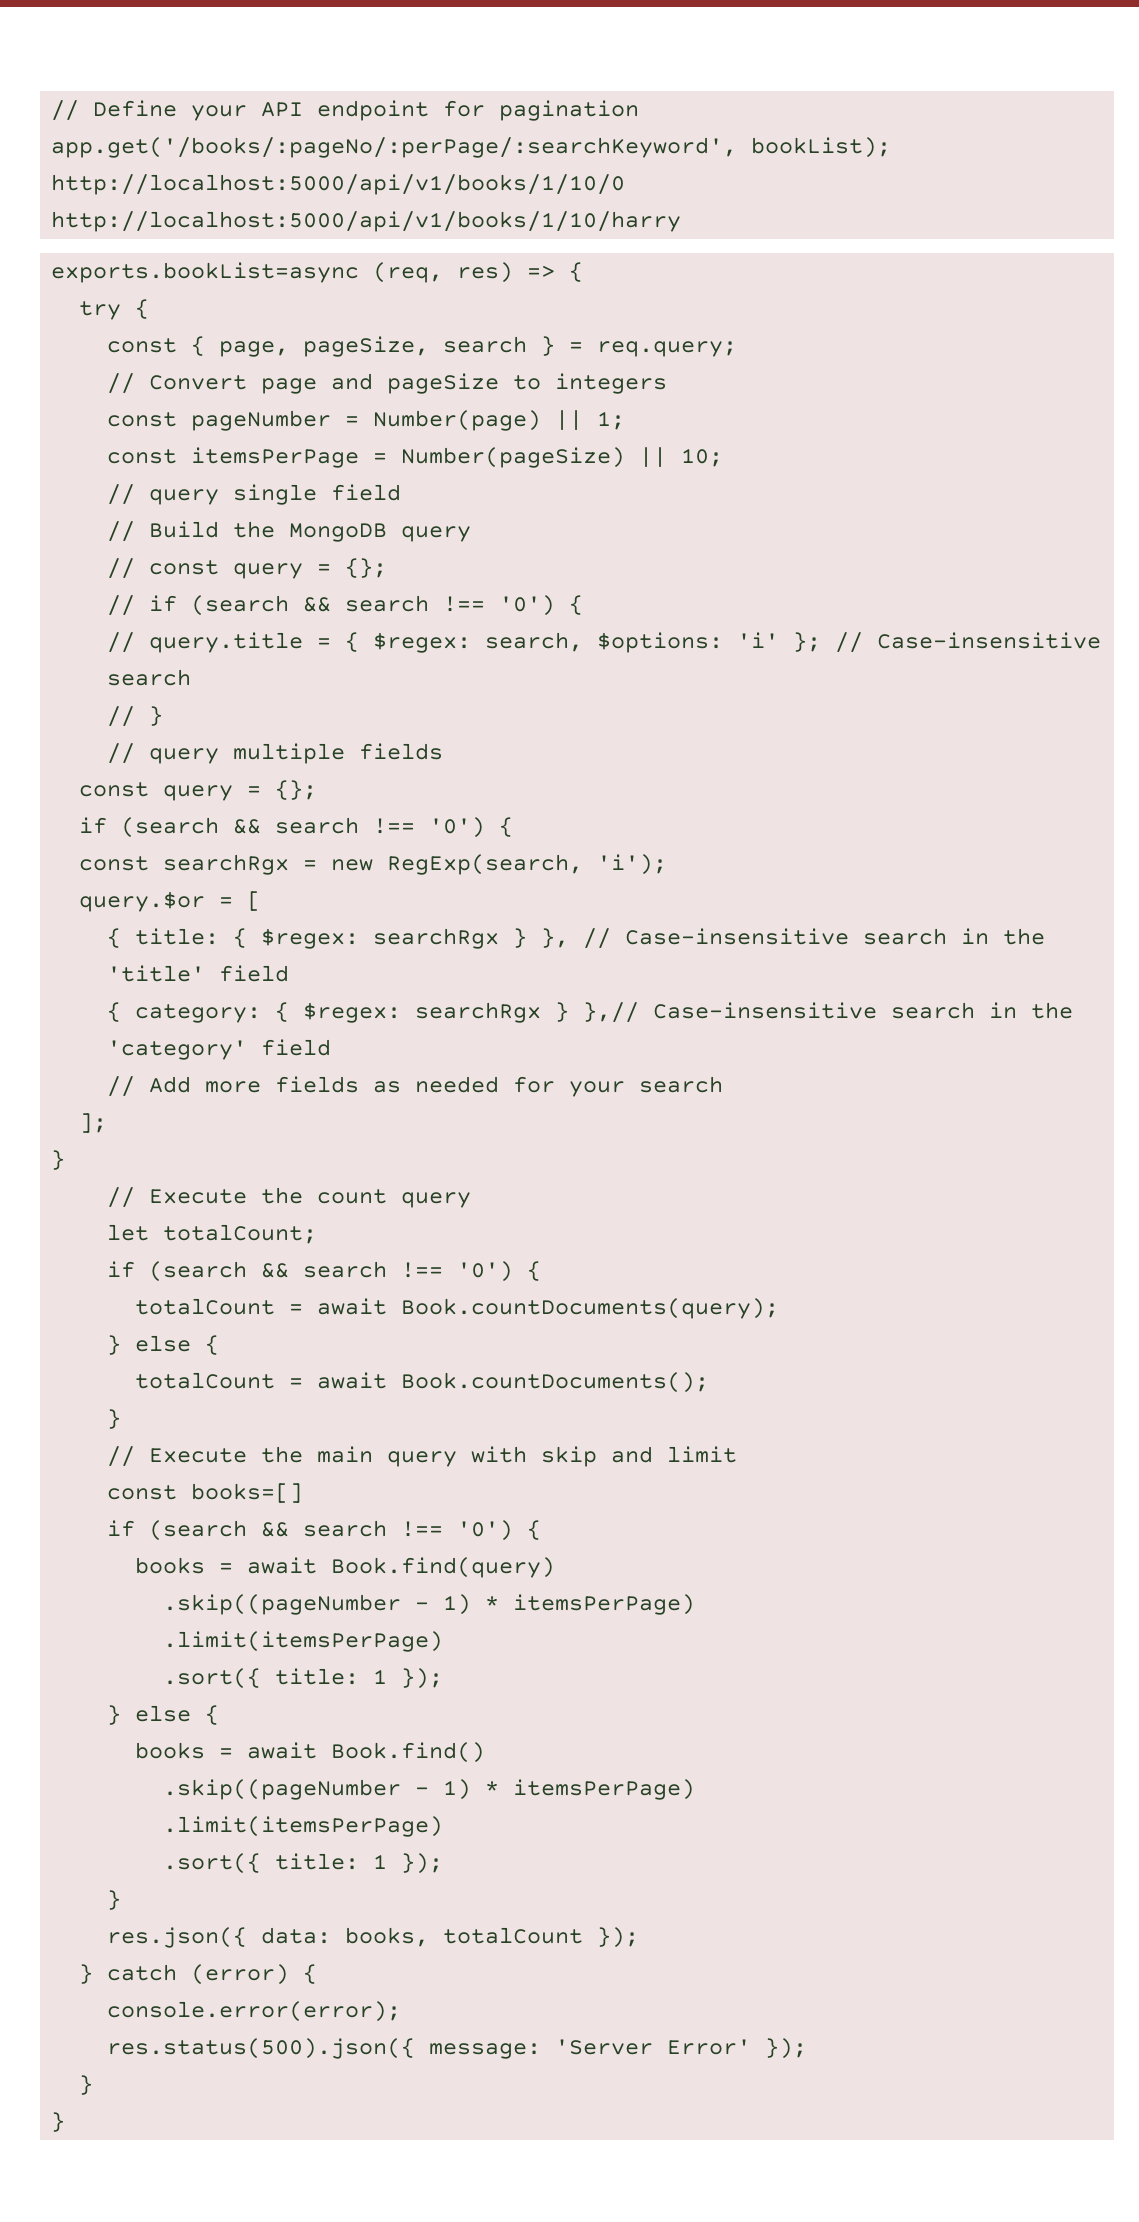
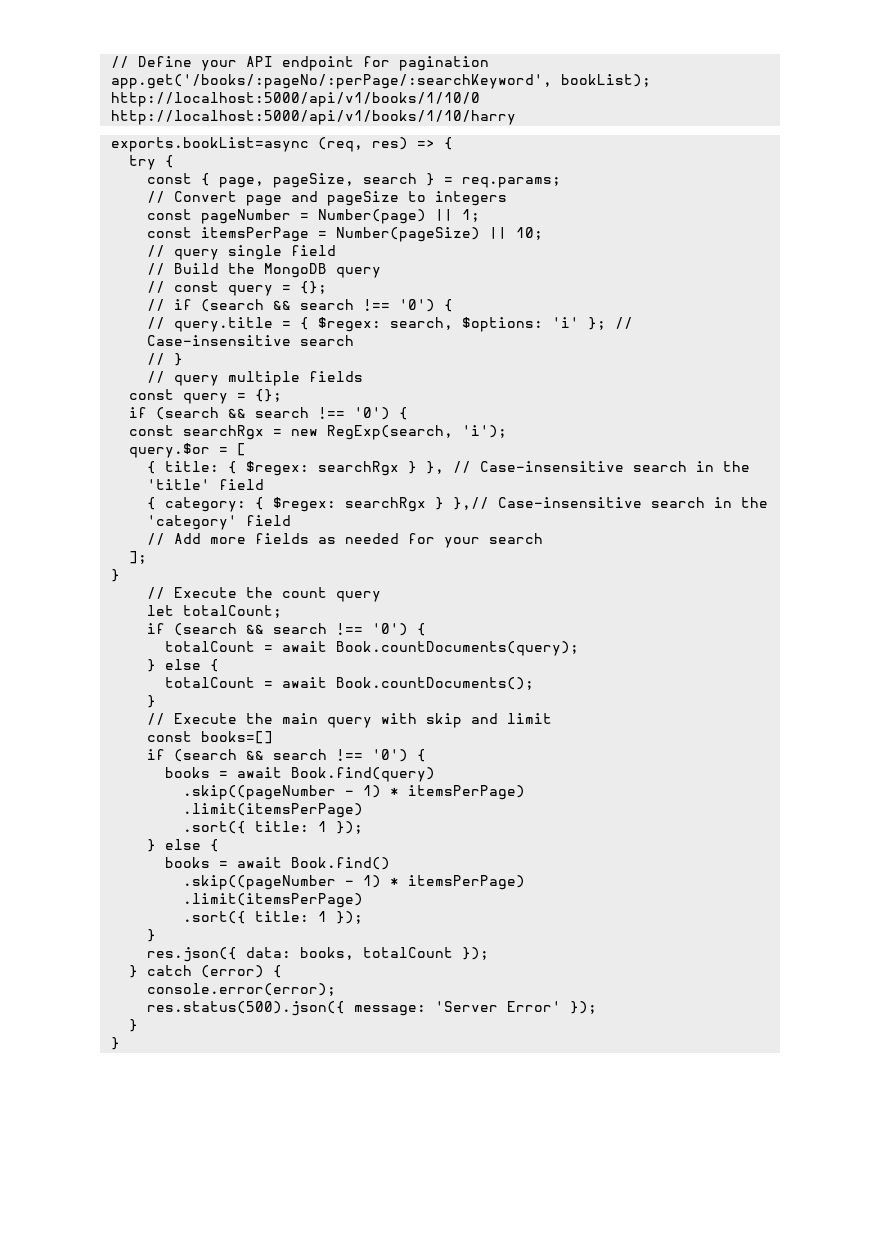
[597,341,738,357] req.query; -> [462,177,562,188] req.params;

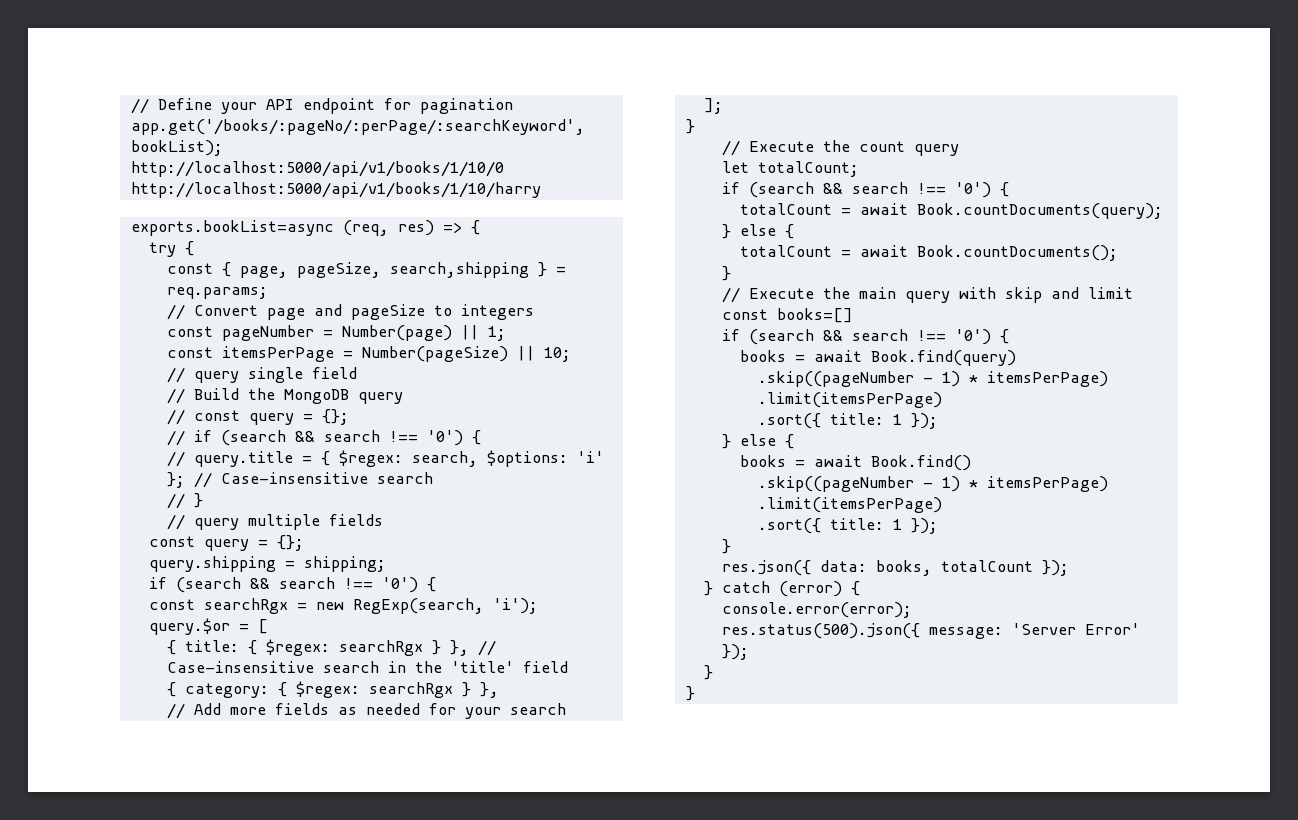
[363,173,418,184] search -> [389,262,529,278] search,shipping
(283, 395) none -> [148,556,386,572] // query.shipping = shipping;
[453,497,769,510] [147,515,292,530] },// Case-insensitive search in the 'category' field -> [479,682,499,698] },

